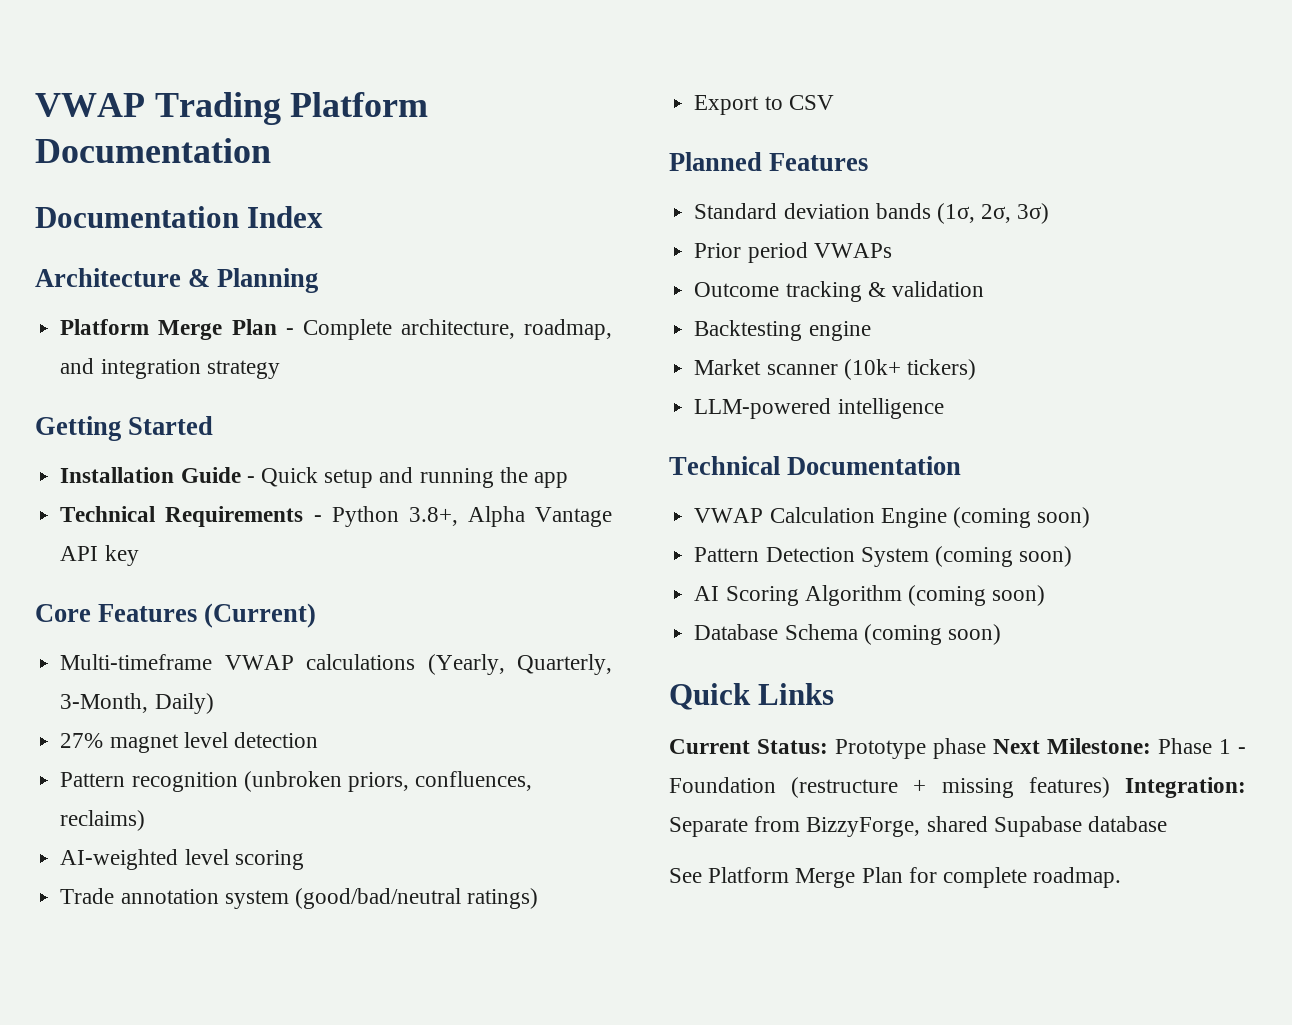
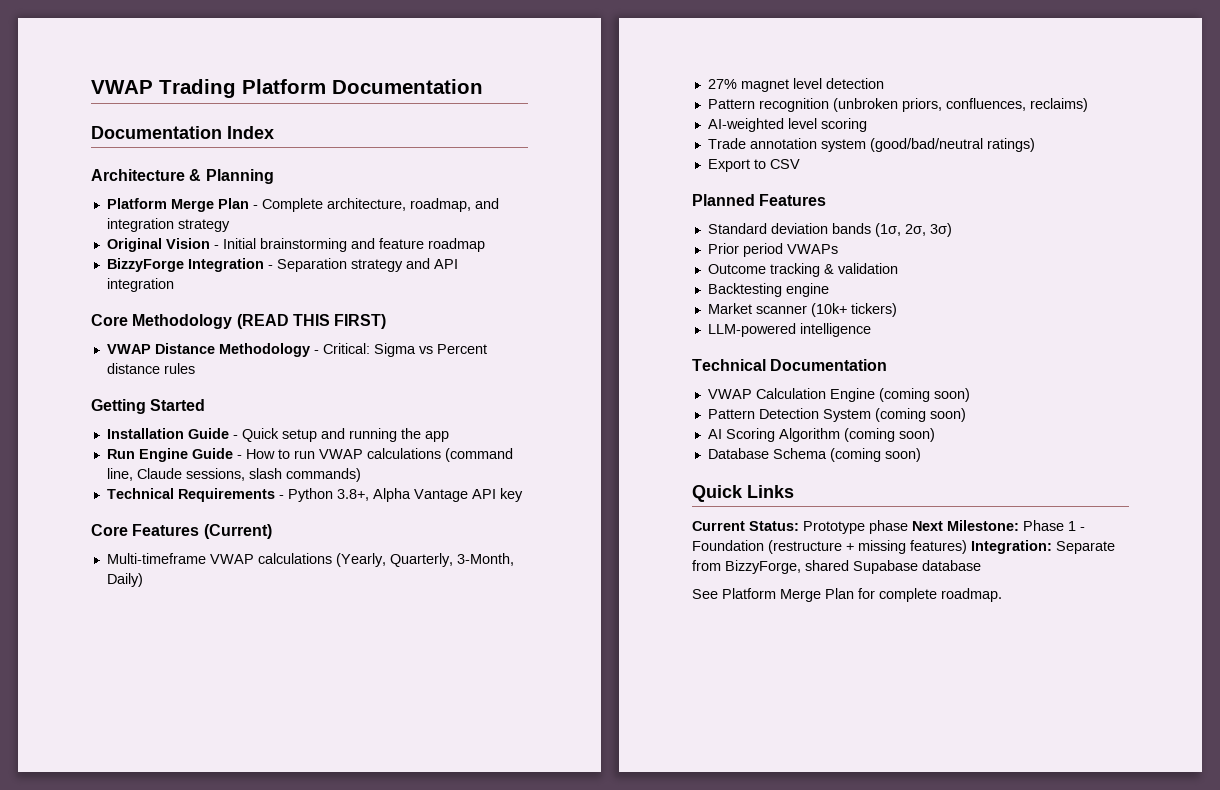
(280, 369) none -> [106,238,485,252] [106,258,458,272] [106,278,174,292] [91,314,387,329] [106,343,487,357] [106,363,195,374] // Original Vision - Initial brainstorming and feature roadmap // BizzyForge Integration - Separation strategy and API integration // Core Methodology (READ THIS FIRST) // VWAP Distance Methodology - Critical: Sigma vs Percent distance rules
(568, 480) none -> [106,448,513,462] [106,468,361,482] // Run Engine Guide - How to run VWAP calculations (command line, Claude sessions, slash commands)

